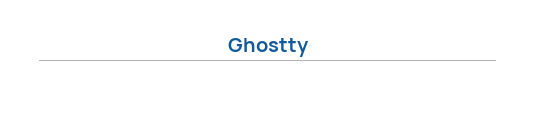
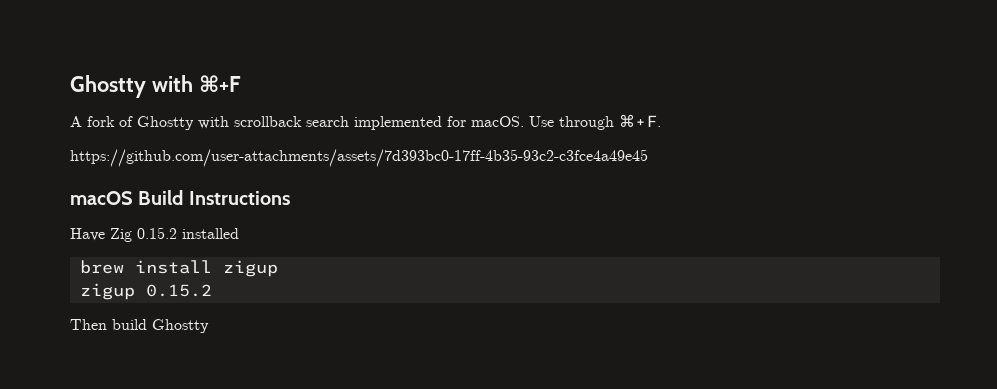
[227,38,309,57] Ghostty -> [70,75,241,98] [70,114,661,130] [70,149,648,167] [70,190,290,205] [70,227,239,242] [79,260,278,277] [79,283,212,300] [70,319,209,333] Ghostty with ⌘+F // A fork of Ghostty with scrollback search implemented for macOS. Use through ⌘+F. // https://github.com/user-attachments/assets/7d393bc0-17ff-4b35-93c2-c3fce4a49e45 // macOS Build Instructions // Have Zig 0.15.2 installed // brew install zigup // zigup 0.15.2 // Then build Ghostty

